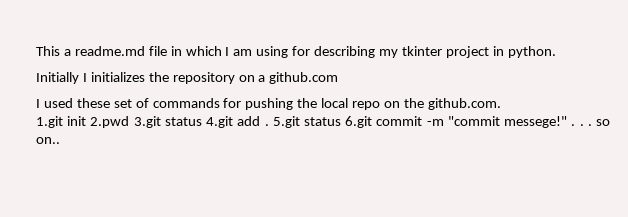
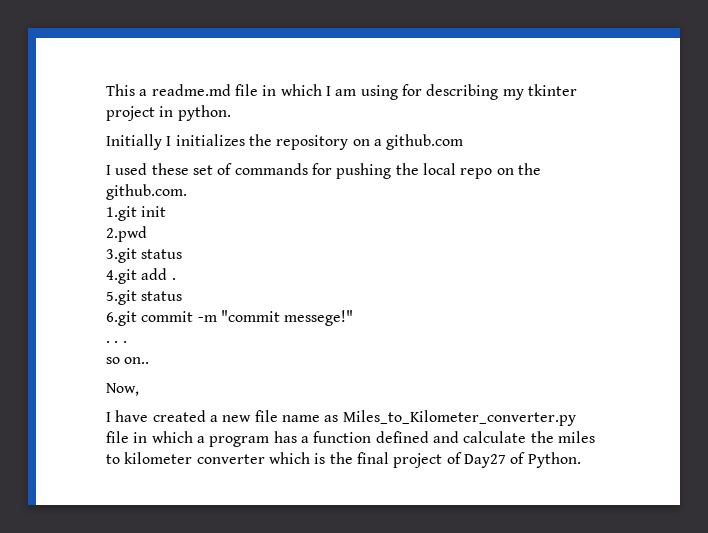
(87, 121) none -> (167, 211) //
(130, 122) none -> (147, 234) //
(202, 121) none -> (183, 254) //
(269, 125) none -> (176, 279) //
(342, 121) none -> (183, 296) //
(568, 122) none -> (354, 318) //
(592, 125) none -> (127, 342) //
(60, 140) none -> [106,383,139,396] [106,410,576,426] [106,431,595,447] [106,452,581,468] // Now, // I have created a new file name as Miles_to_Kilometer_converter.py file in which a program has a function defined and calculate the miles to kilometer converter which is the final project of Day27 of Python.

